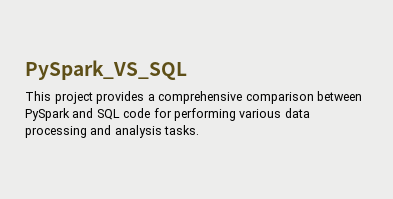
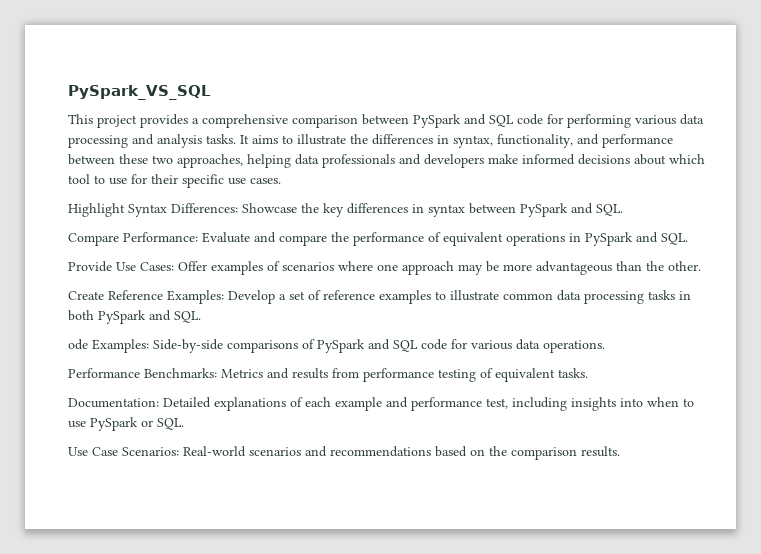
(200, 130) none -> [240,134,673,148] [68,154,705,168] [68,174,281,188] [68,203,623,217] [68,232,688,246] [68,261,701,275] [68,290,691,304] [68,310,201,324] [68,339,605,353] [68,368,588,382] [68,397,694,411] [68,417,184,431] [68,446,620,460] It aims to illustrate the differences in syntax, functionality, and performance between these two approaches, helping data professionals and developers make informed decisions about which tool to use for their specific use cases. // Highlight Syntax Differences: Showcase the key differences in syntax between PySpark and SQL. // Compare Performance: Evaluate and compare the performance of equivalent operations in PySpark and SQL. // Provide Use Cases: Offer examples of scenarios where one approach may be more advantageous than the other. // Create Reference Examples: Develop a set of reference examples to illustrate common data processing tasks in both PySpark and SQL. // ode Examples: Side-by-side comparisons of PySpark and SQL code for various data operations. // Performance Benchmarks: Metrics and results from performance testing of equivalent tasks. // Documentation: Detailed explanations of each example and performance test, including insights into when to use PySpark or SQL. // Use Case Scenarios: Real-world scenarios and recommendations based on the comparison results.

